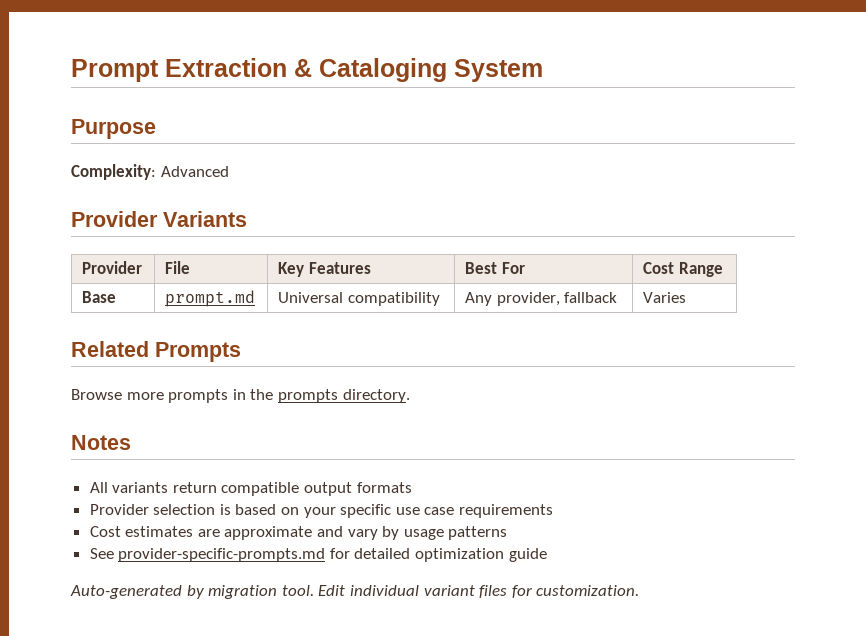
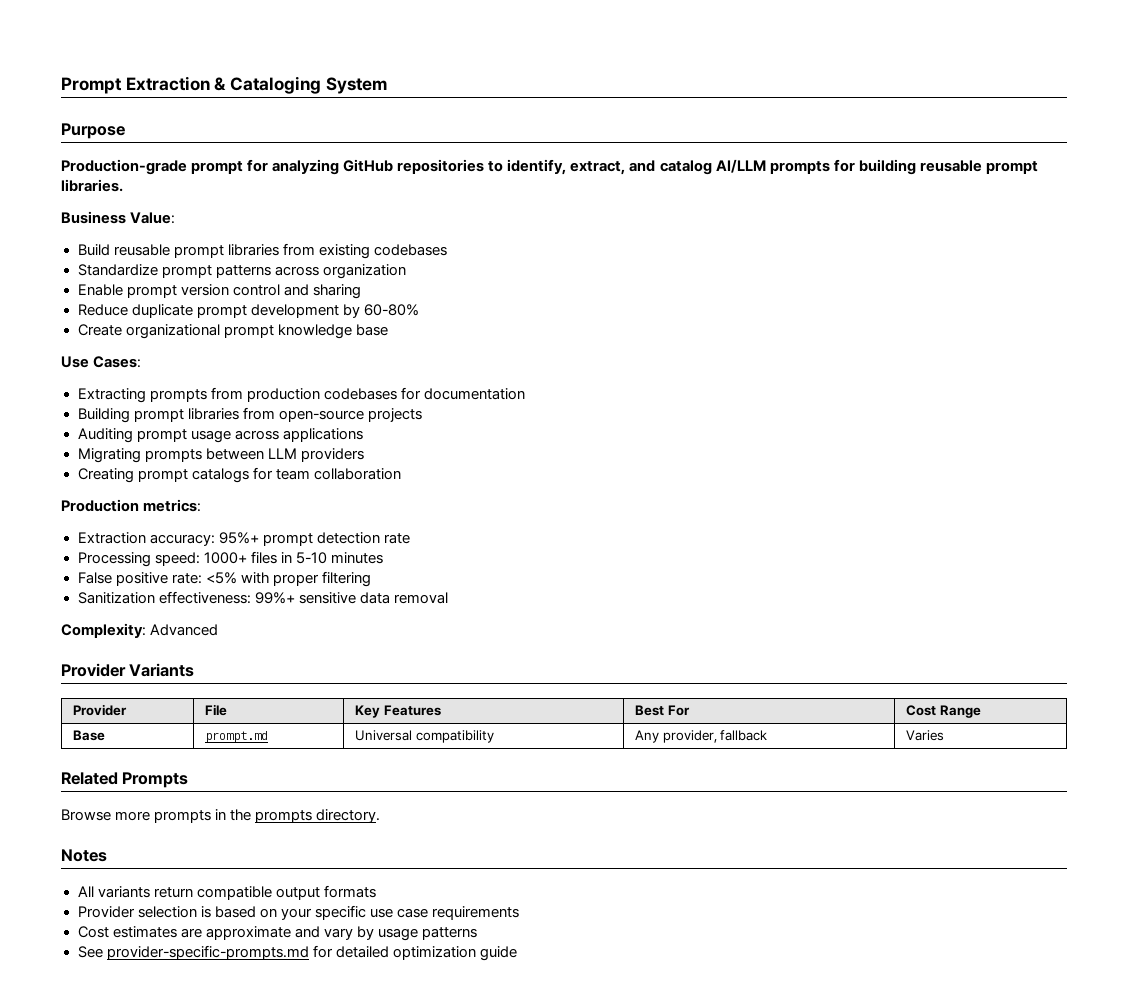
(156, 129) none -> [61,159,1038,175] [61,179,123,192] [61,211,176,224] [77,243,447,259] [77,264,406,279] [77,284,361,299] [77,304,419,318] [77,324,388,339] [61,356,142,368] [77,387,525,403] [77,407,422,423] [77,428,363,443] [77,448,364,463] [77,467,401,483] [61,499,202,512] [77,532,410,546] [77,551,383,567] [77,571,371,587] [77,591,448,604] // Production-grade prompt for analyzing GitHub repositories to identify, extract, and catalog AI/LLM prompts for building reusable prompt libraries. // Business Value: // Build reusable prompt libraries from existing codebases // Standardize prompt patterns across organization // Enable prompt version control and sharing // Reduce duplicate prompt development by 60-80% // Create organizational prompt knowledge base // Use Cases: // Extracting prompts from production codebases for documentation // Building prompt libraries from open-source projects // Auditing prompt usage across applications // Migrating prompts between LLM providers // Creating prompt catalogs for team collaboration // Production metrics: // Extraction accuracy: 95%+ prompt detection rate // Processing speed: 1000+ files in 5-10 minutes // False positive rate: <5% with proper filtering // Sanitization effectiveness: 99%+ sensitive data removal
[70,585,640,599] // Auto-generated by migration tool. Edit individual variant files for customization. -> (517, 953) none

